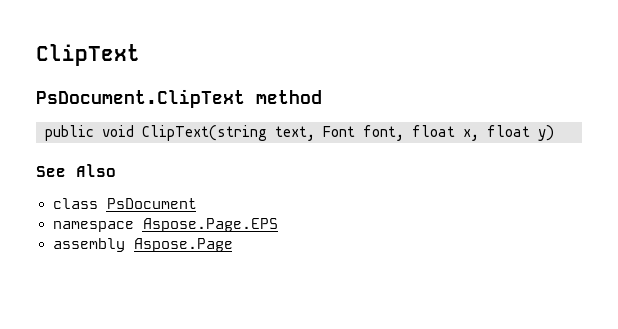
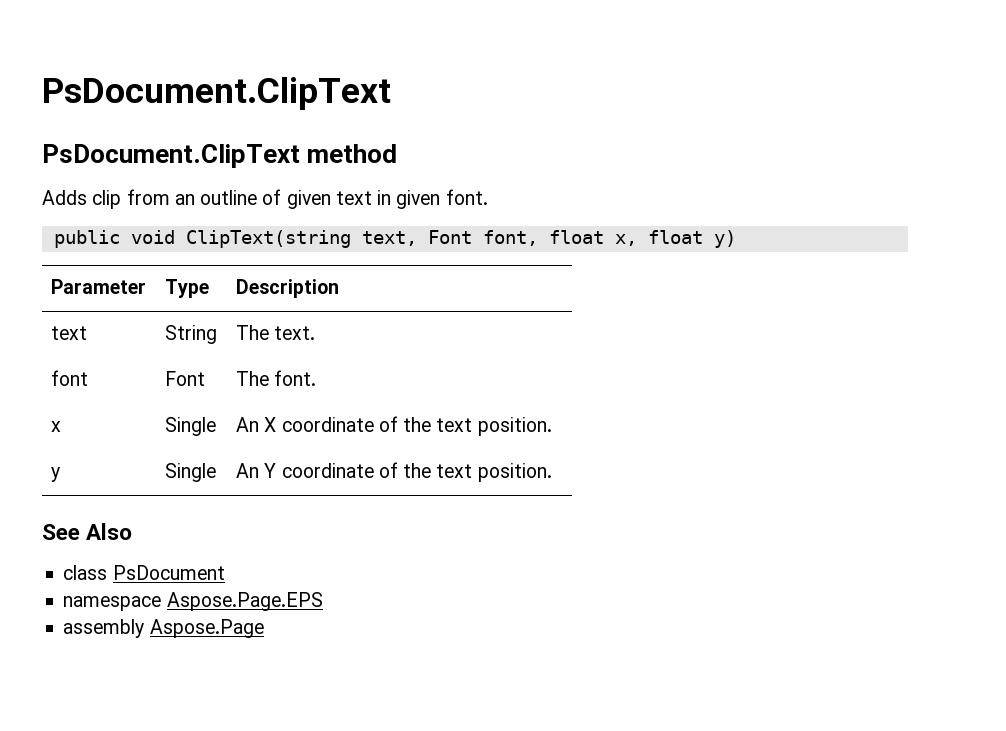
[36,44,140,66] ClipText -> [42,77,391,110] PsDocument.ClipText
(322, 97) none -> [42,189,488,209] // Adds clip from an outline of given text in given font.
(554, 133) none -> [51,279,147,294] [165,279,210,298] [236,279,340,298] [51,326,88,340] [165,325,218,344] [236,325,316,340] [51,370,89,386] [165,371,206,386] [236,370,317,386] [51,421,62,432] [165,417,217,436] [236,416,552,436] [51,467,61,482] [165,463,217,482] [236,462,552,482] // Parameter | Type | Description // text | String | The text. // font | Font | The font. // x | Single | An X coordinate of the text position. // y | Single | An Y coordinate of the text position.

